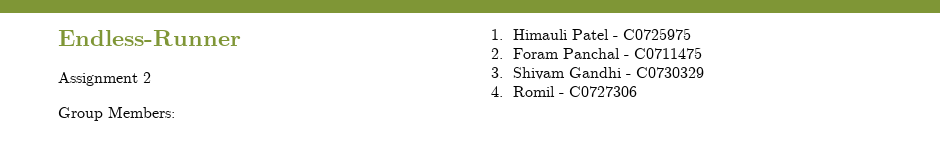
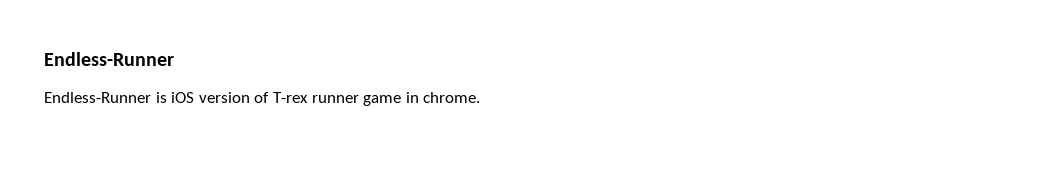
[58,72,151,86] [58,106,175,121] [491,28,692,40] [491,47,703,59] [491,67,705,80] [491,86,638,97] Assignment 2 // Group Members: // 1. Himauli Patel - C0725975 // 2. Foram Panchal - C0711475 // 3. Shivam Gandhi - C0730329 // 4. Romil - C0727306 -> [44,92,481,106] Endless-Runner is iOS version of T-rex runner game in chrome.

